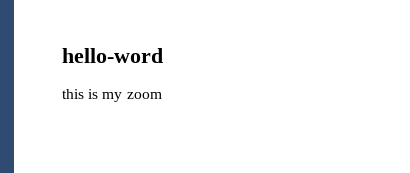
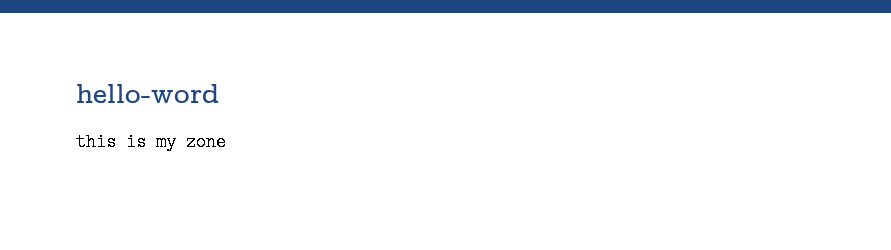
[126,92,162,99] zoom -> [186,133,226,151] zone

